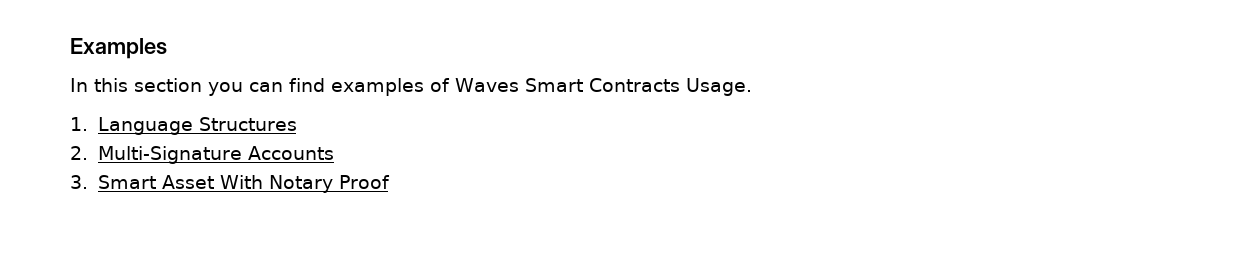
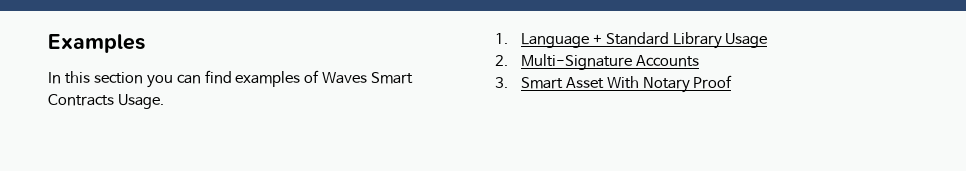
[198,117,297,131] Structures -> [592,32,768,49] + Standard Library Usage

